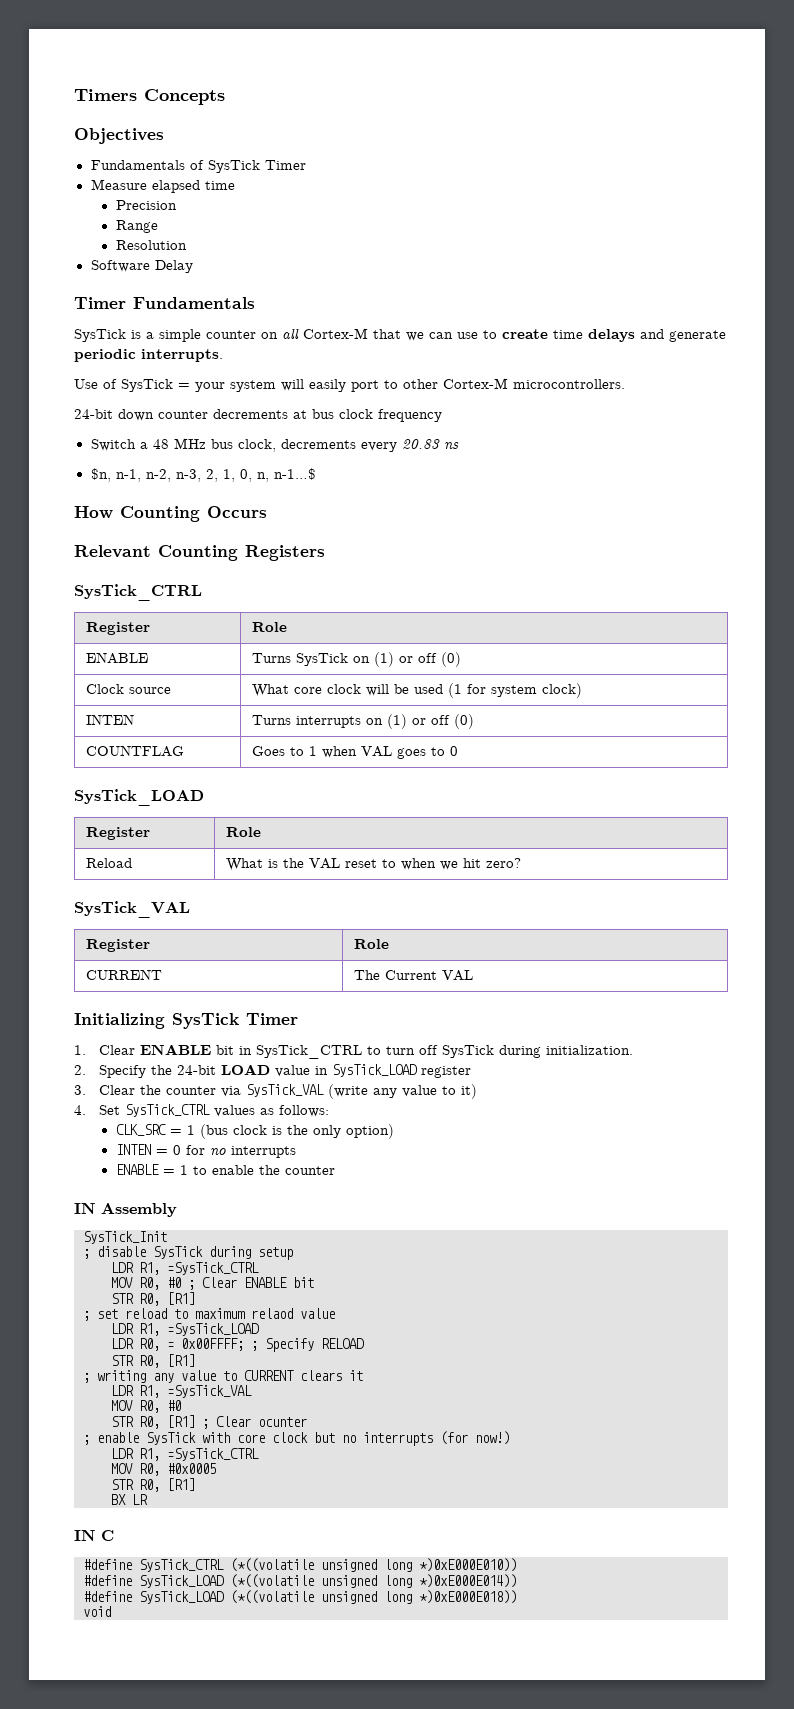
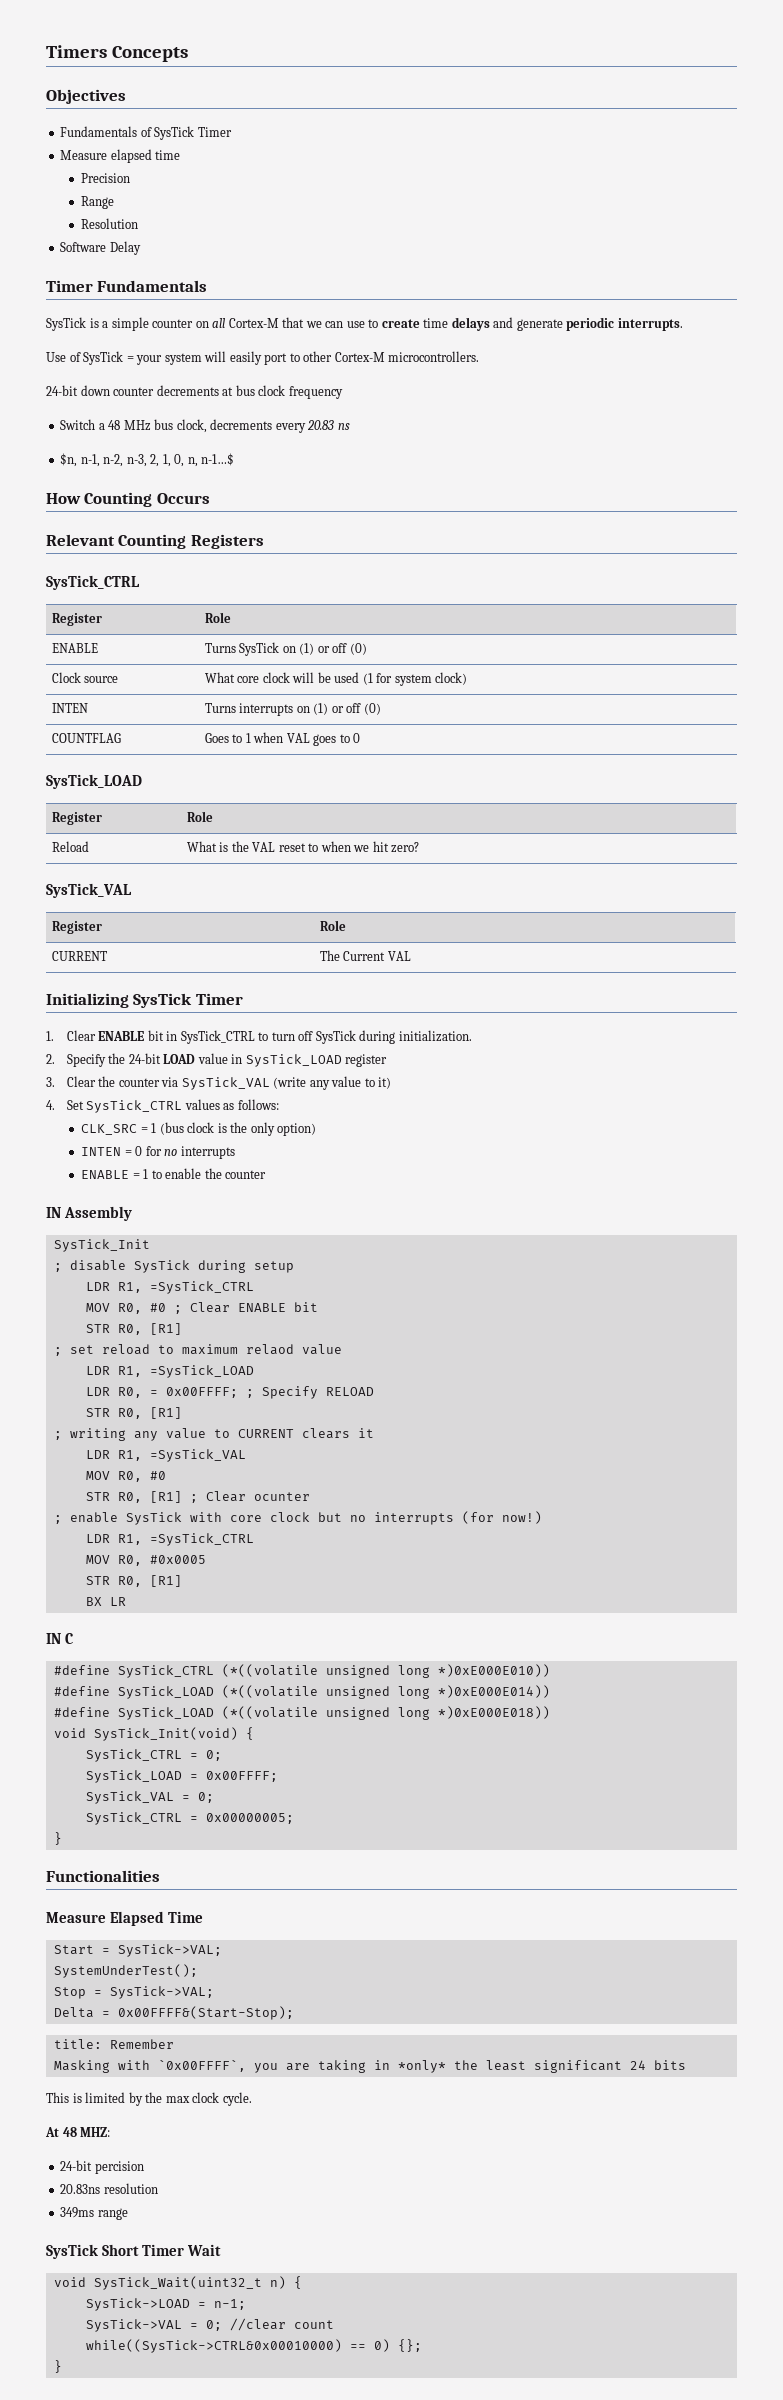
(111, 1611) none -> [93,1727,254,1741] [85,1749,222,1762] [85,1770,278,1783] [85,1791,214,1804] [85,1812,294,1825] [53,1832,62,1845] [46,1870,160,1882] [46,1911,203,1926] [53,1944,222,1957] [53,1964,198,1978] [53,1986,214,1999] [53,2006,294,2020] [53,2039,174,2049] [53,2059,686,2073] [46,2092,252,2106] [45,2127,111,2137] [60,2160,144,2174] [60,2183,158,2194] [60,2207,128,2220] [46,2244,221,2259] [53,2276,302,2290] [85,2298,246,2311] [85,2318,334,2332] [85,2339,422,2353] [53,2360,62,2373] SysTick_Init(void) { // SysTick_CTRL = 0; // SysTick_LOAD = 0x00FFFF; // SysTick_VAL = 0; // SysTick_CTRL = 0x00000005; // } // Functionalities // Measure Elapsed Time // Start = SysTick->VAL; // SystemUnderTest(); // Stop = SysTick->VAL; // Delta = 0x00FFFF&(Start-Stop); // title: Remember // Masking with `0x00FFFF`, you are taking in *only* the least significant 24 bits // This is limited by the max clock cycle. // At 48 MHZ: // 24-bit percision // 20.83ns resolution // 349ms range // SysTick Short Timer Wait // void SysTick_Wait(uint32_t n) { // SysTick->LOAD = n-1; // SysTick->VAL = 0; //clear count // while((SysTick->CTRL&0x00010000) == 0) {}; // }

